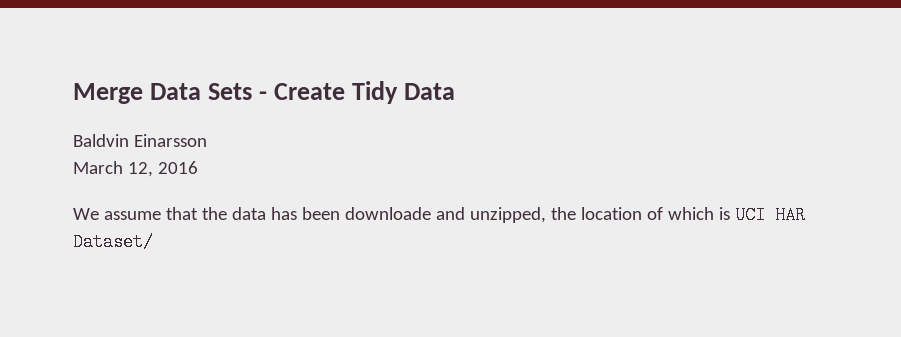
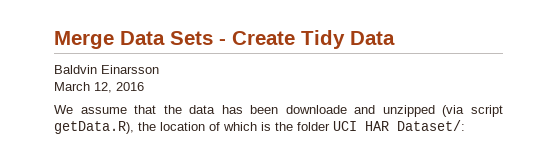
[469,207,546,223] unzipped, -> [382,105,503,117] [54,121,134,134] unzipped (via script getData.R),
(730, 213) none -> [275,122,330,131] the folder
[73,233,153,251] Dataset/ -> [397,120,465,131] Dataset/:

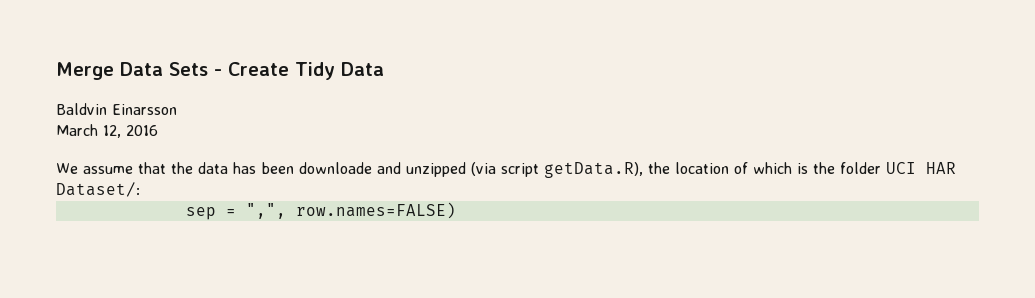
(465, 125) none -> [185,202,456,220] // sep = ",", row.names=FALSE)

